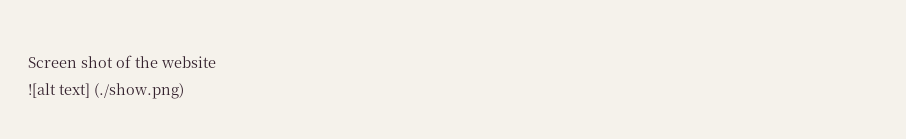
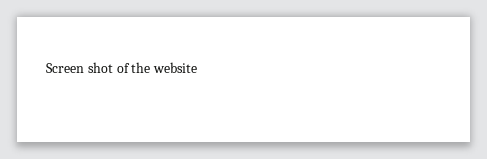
[28,83,184,99] // ![alt text] (./show.png) -> (198, 67) none

